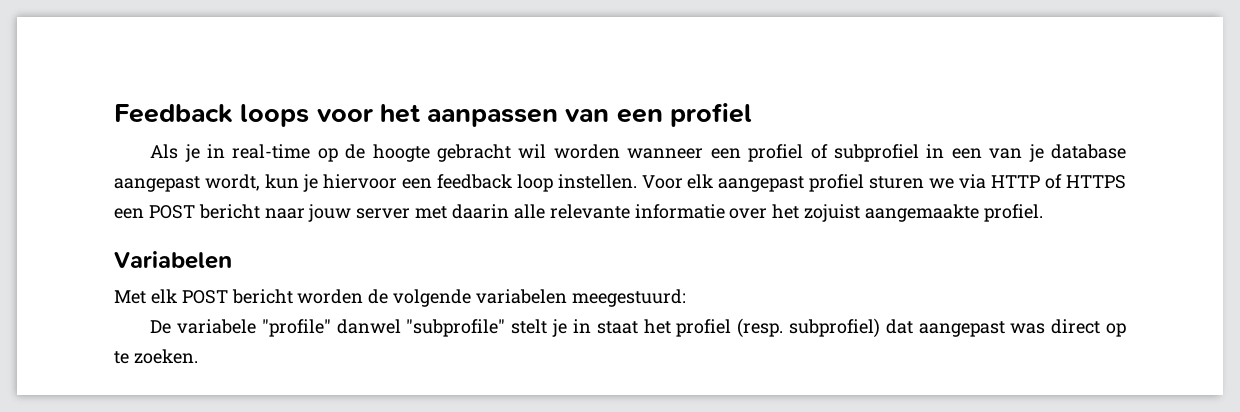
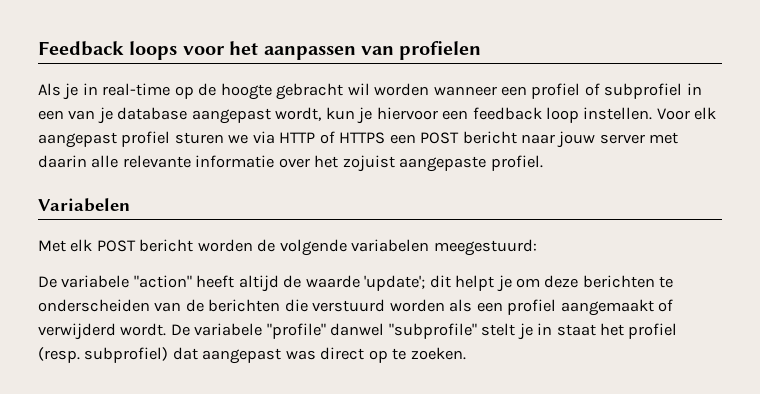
[616,103,753,127] een profiel -> [399,41,482,60] profielen
[865,204,980,222] aangemaakte -> [399,156,487,172] aangepaste
(257, 326) none -> [133,275,674,292] [38,299,674,316] [38,323,263,340] "action" heeft altijd de waarde 'update'; dit helpt je om deze berichten te onderscheiden van de berichten die verstuurd worden als een profiel aangemaakt of verwijderd wordt. De variabele

